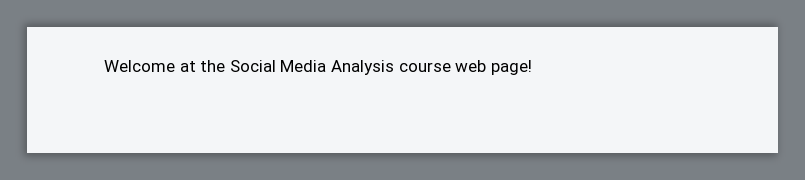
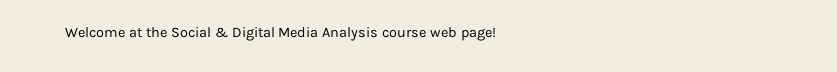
(276, 66) none -> [214,27,275,41] & Digital

